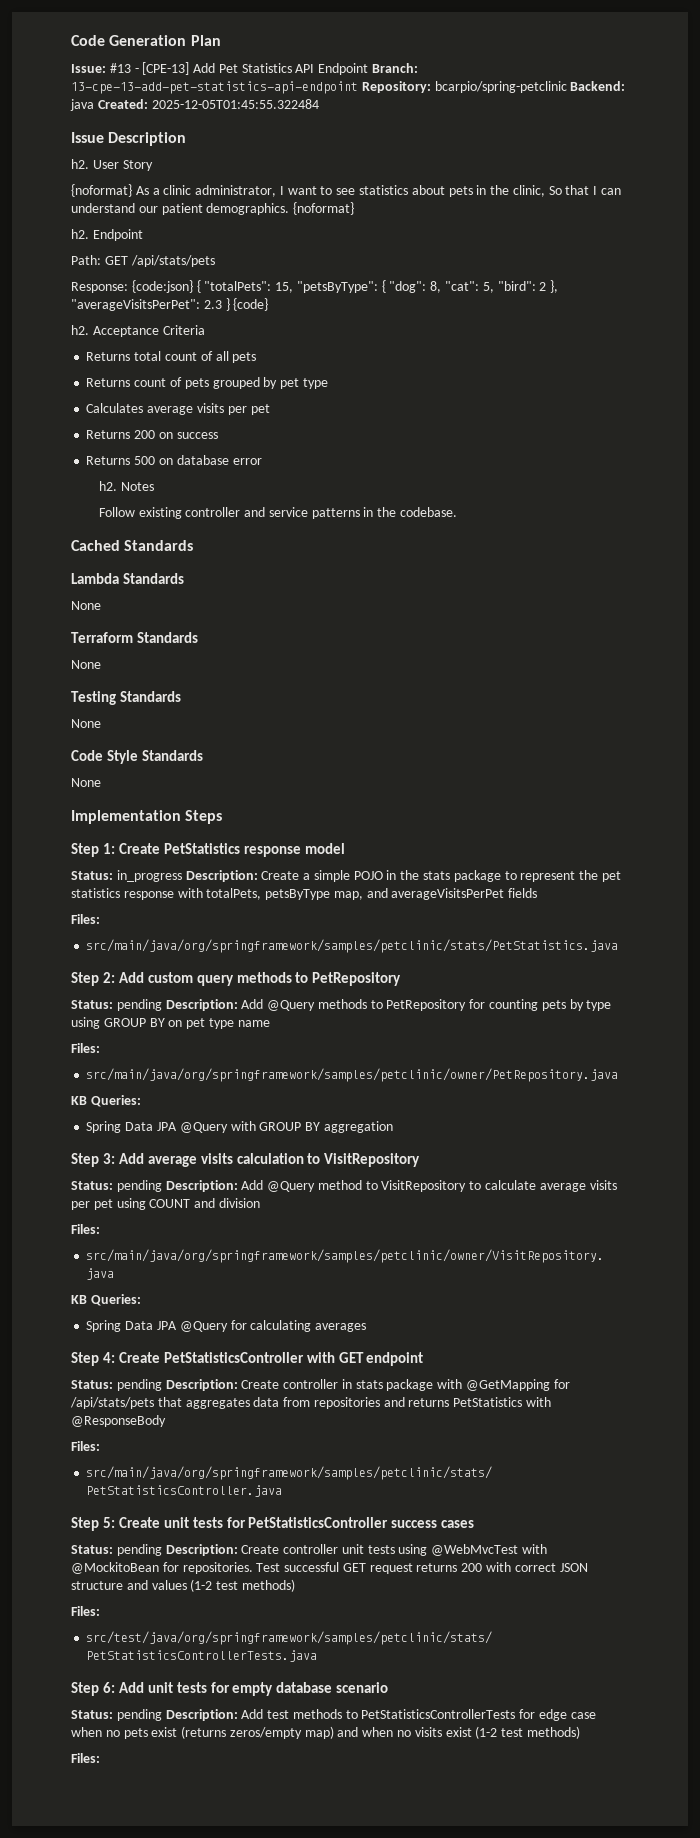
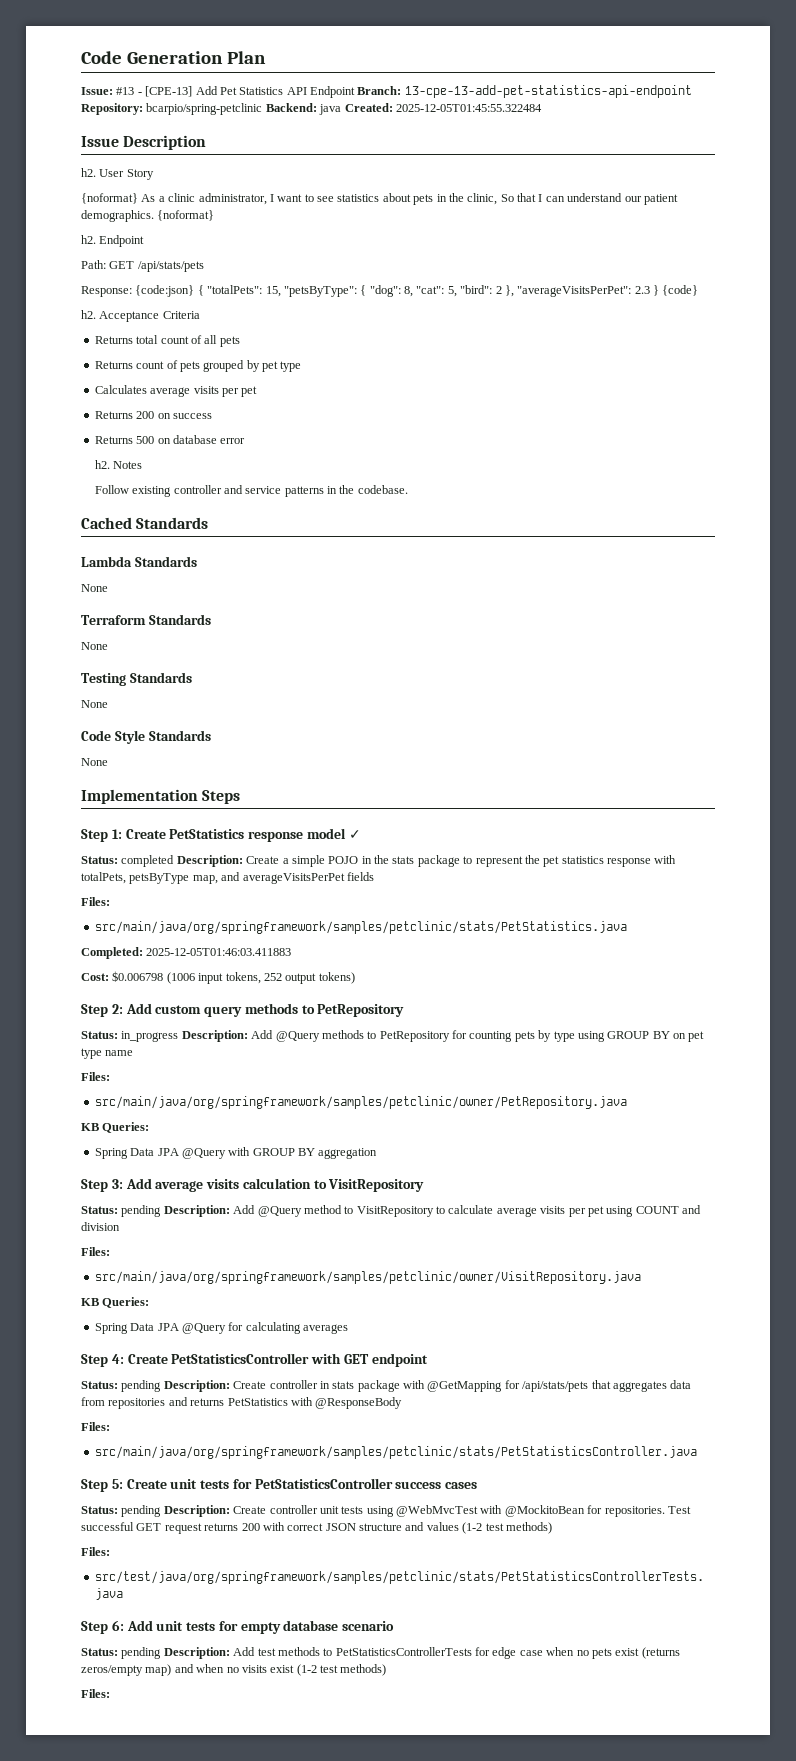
[71,870,182,882] // Status: in_progress -> [348,830,361,839] [81,855,175,867] ✓ // Status: completed
(619, 946) none -> [81,947,292,959] [81,971,355,984] // Completed: 2025-12-05T01:46:03.411883 // Cost: $0.006798 (1006 input tokens, 252 output tokens)
[116,999,162,1011] pending -> [121,1031,179,1042] in_progress

